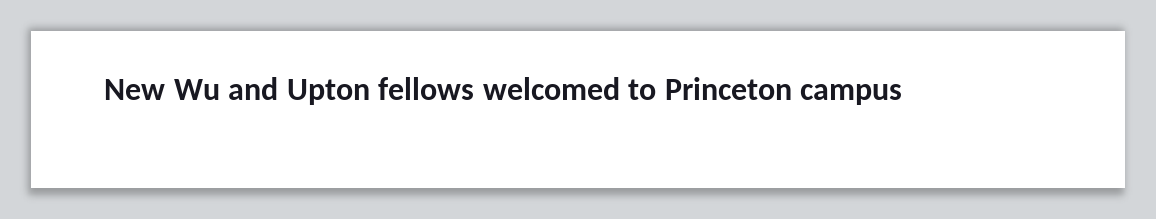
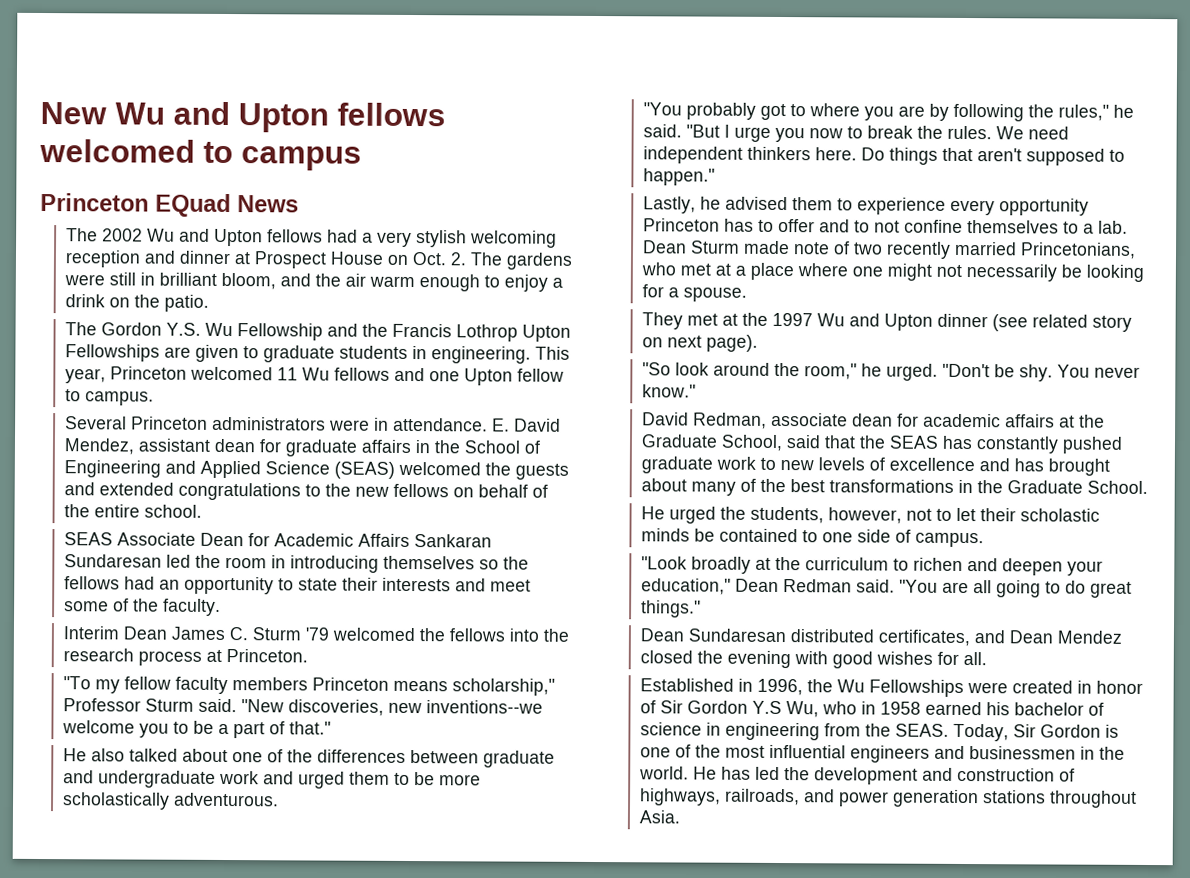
[664,77,903,105] Princeton campus -> [241,146,362,171] [40,192,299,218] [65,228,557,248] [64,250,573,270] [63,272,563,292] [64,294,209,312] [64,322,571,342] [64,344,570,364] [64,366,564,386] [64,389,154,406] [64,416,561,432] [63,438,540,457] [63,460,569,480] [63,482,548,501] [63,504,202,518] [63,532,492,548] [63,554,529,573] [63,576,531,595] [63,598,221,616] [62,626,569,642] [62,648,308,666] [62,676,555,696] [62,698,543,716] [61,720,331,739] [62,748,555,768] [62,770,481,789] [61,792,279,810] [642,102,1134,122] [642,124,1069,143] [642,146,1125,166] [642,168,715,186] [642,196,1089,216] [642,218,1128,234] [642,240,1136,259] [640,262,1144,282] [641,284,747,302] [641,312,1132,332] [641,334,758,352] [641,362,1140,382] [641,384,696,398] [641,412,1105,429] [640,434,1123,454] [640,456,1110,476] [640,478,1148,496] [640,506,1100,524] [640,528,984,548] [640,556,1103,576] [640,578,1132,598] [640,600,701,618] [639,628,1122,647] [639,650,987,669] [639,678,1143,697] [639,700,1104,718] [639,722,1119,742] [639,744,1125,763] [638,766,1075,785] [639,788,1137,808] [638,810,680,824] campus // Princeton EQuad News // The 2002 Wu and Upton fellows had a very stylish welcoming reception and dinner at Prospect House on Oct. 2. The gardens were still in brilliant bloom, and the air warm enough to enjoy a drink on the patio. // The Gordon Y.S. Wu Fellowship and the Francis Lothrop Upton Fellowships are given to graduate students in engineering. This year, Princeton welcomed 11 Wu fellows and one Upton fellow to campus. // Several Princeton administrators were in attendance. E. David Mendez, assistant dean for graduate affairs in the School of Engineering and Applied Science (SEAS) welcomed the guests and extended congratulations to the new fellows on behalf of the entire school. // SEAS Associate Dean for Academic Affairs Sankaran Sundaresan led the room in introducing themselves so the fellows had an opportunity to state their interests and meet some of the faculty. // Interim Dean James C. Sturm '79 welcomed the fellows into the research process at Princeton. // "To my fellow faculty members Princeton means scholarship," Professor Sturm said. "New discoveries, new inventions--we welcome you to be a part of that." // He also talked about one of the differences between graduate and undergraduate work and urged them to be more scholastically adventurous. // "You probably got to where you are by following the rules," he said. "But I urge you now to break the rules. We need independent thinkers here. Do things that aren't supposed to happen." // Lastly, he advised them to experience every opportunity Princeton has to offer and to not confine themselves to a lab. Dean Sturm made note of two recently married Princetonians, who met at a place where one might not necessarily be looking for a spouse. // They met at the 1997 Wu and Upton dinner (see related story on next page). // "So look around the room," he urged. "Don't be shy. You never know." // David Redman, associate dean for academic affairs at the Graduate School, said that the SEAS has constantly pushed graduate work to new levels of excellence and has brought about many of the best transformations in the Graduate School. // He urged the students, however, not to let their scholastic minds be contained to one side of campus. // "Look broadly at the curriculum to richen and deepen your education," Dean Redman said. "You are all going to do great things." // Dean Sundaresan distributed certificates, and Dean Mendez closed the evening with good wishes for all. // Established in 1996, the Wu Fellowships were created in honor of Sir Gordon Y.S Wu, who in 1958 earned his bachelor of science in engineering from the SEAS. Today, Sir Gordon is one of the most influential engineers and businessmen in the world. He has led the development and construction of highways, railroads, and power generation stations throughout Asia.

